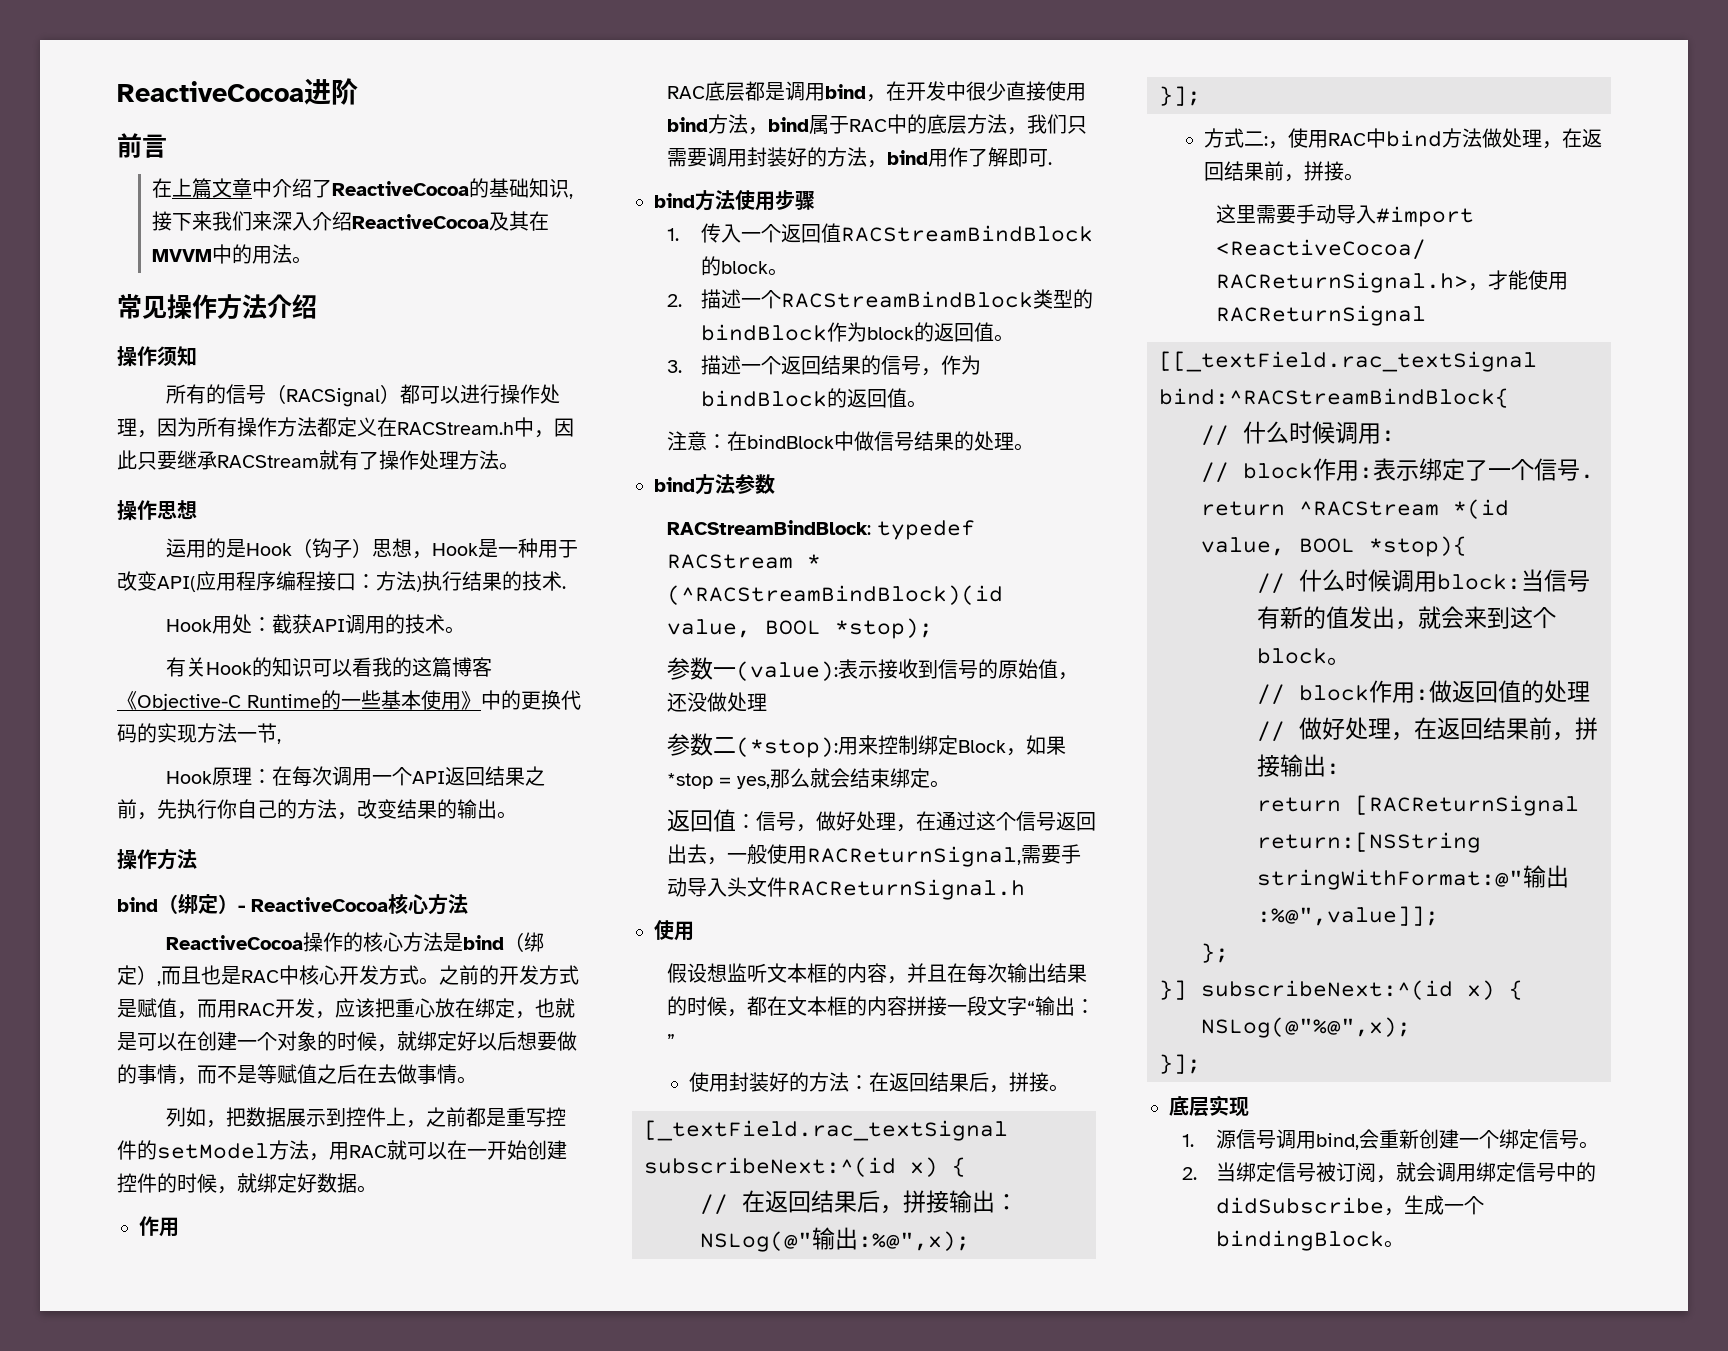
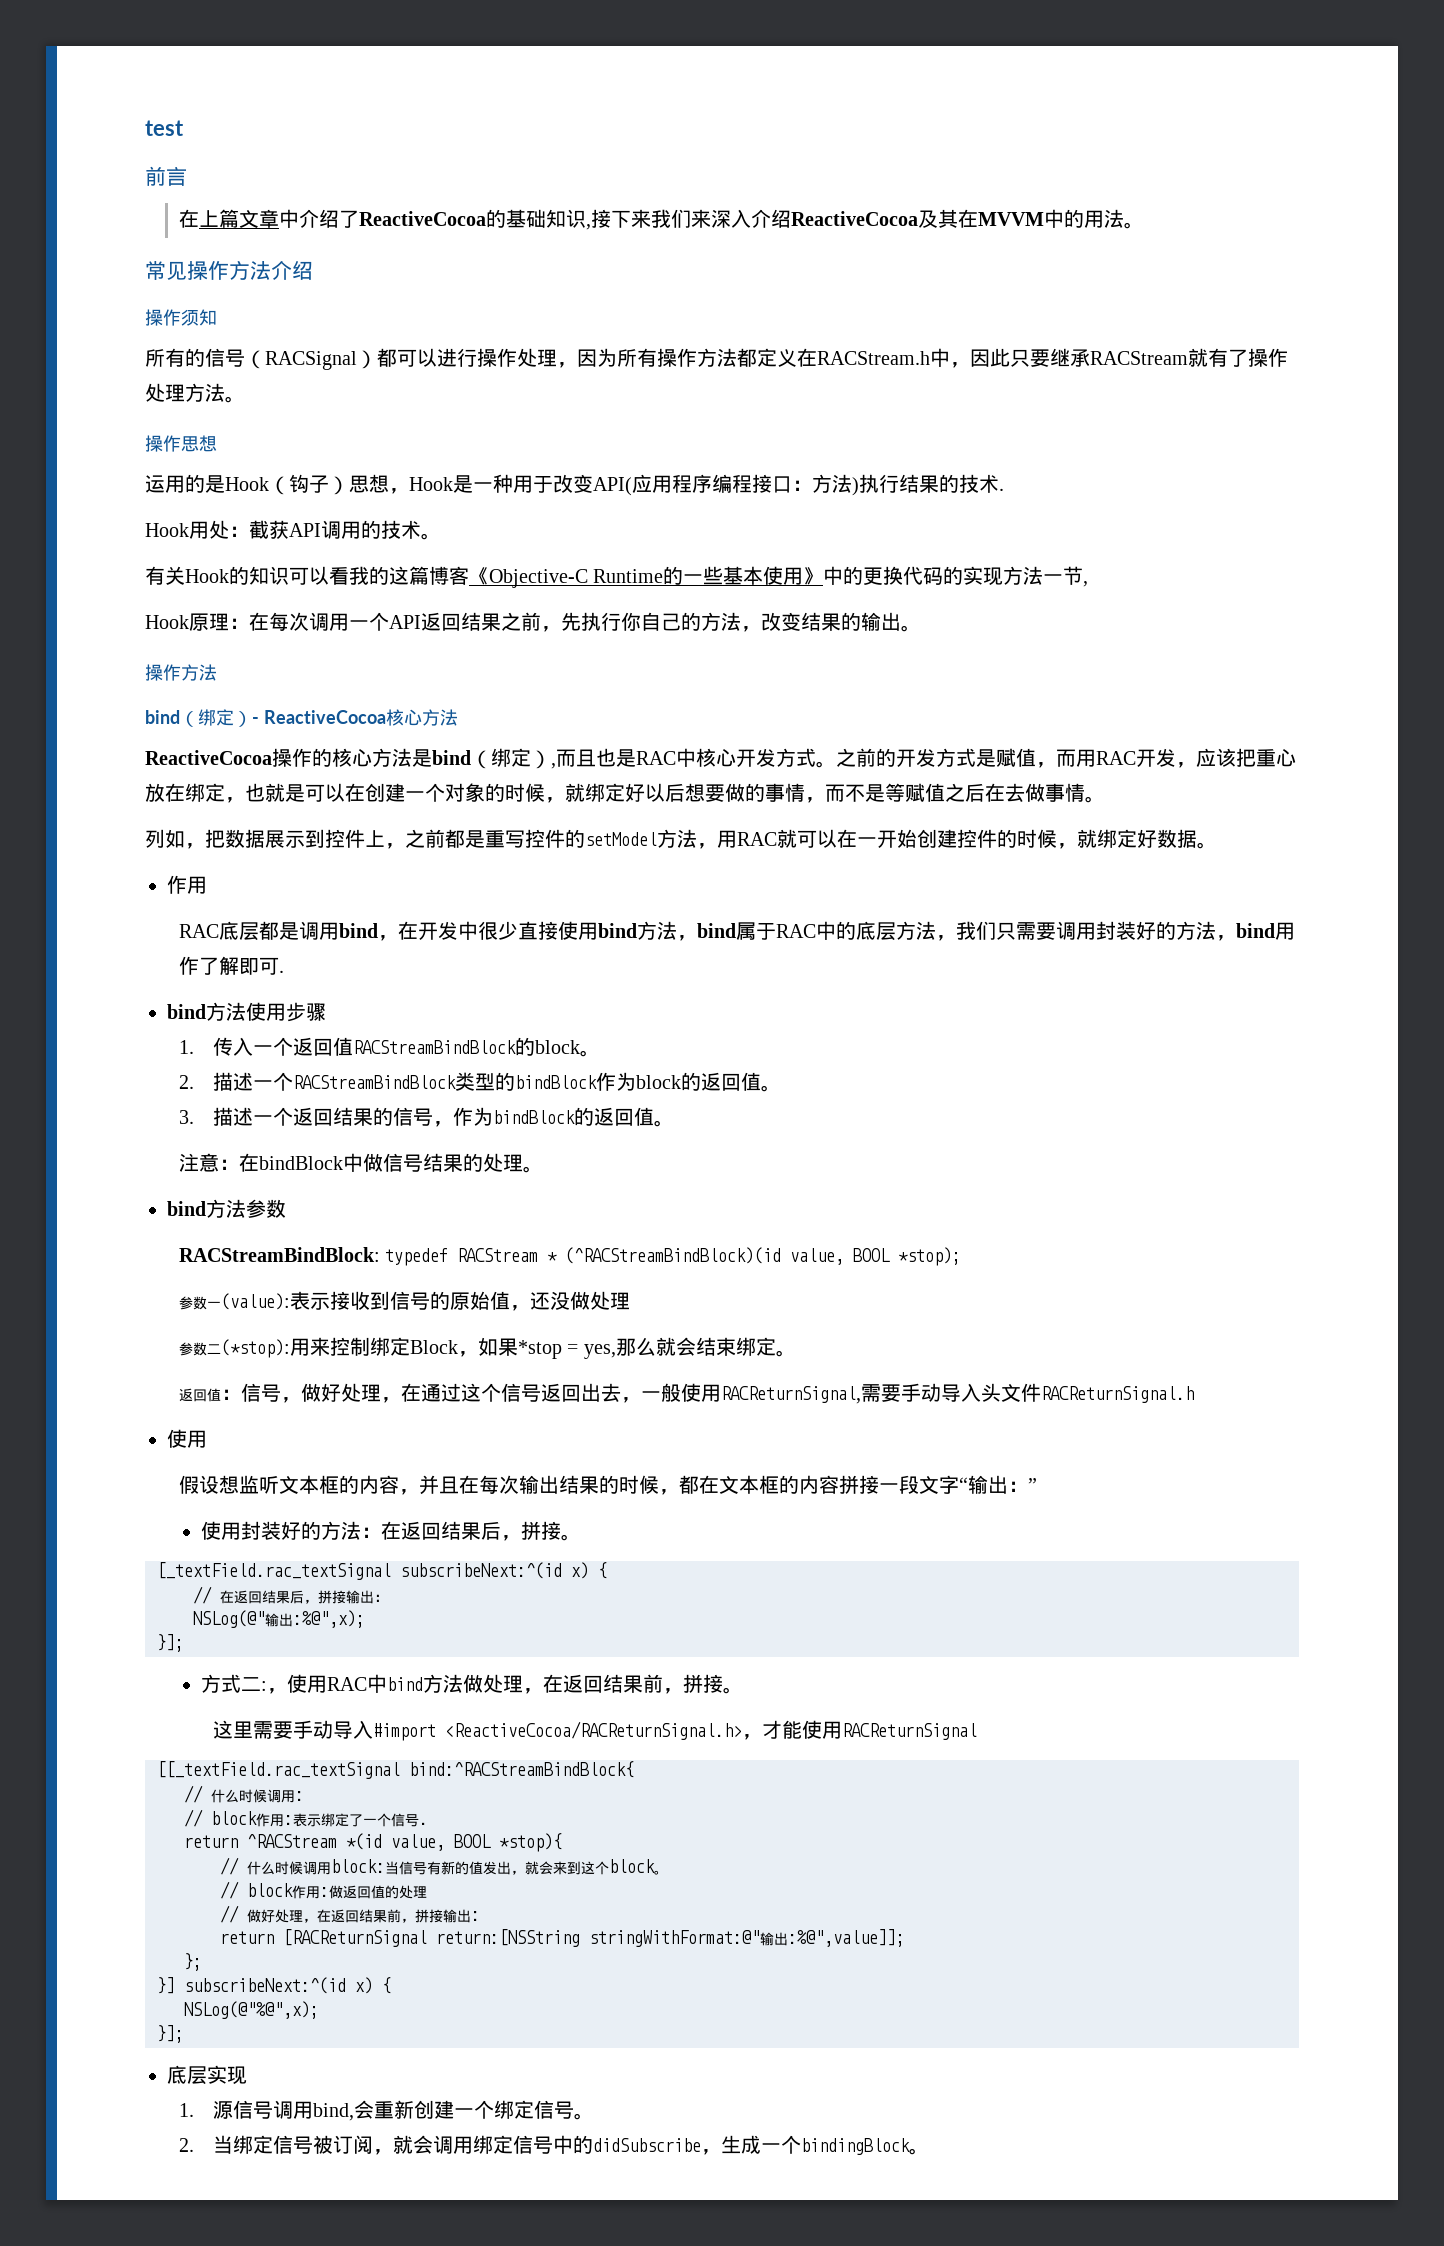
[117,78,358,105] ReactiveCocoa进阶 -> [145,120,184,136] test

